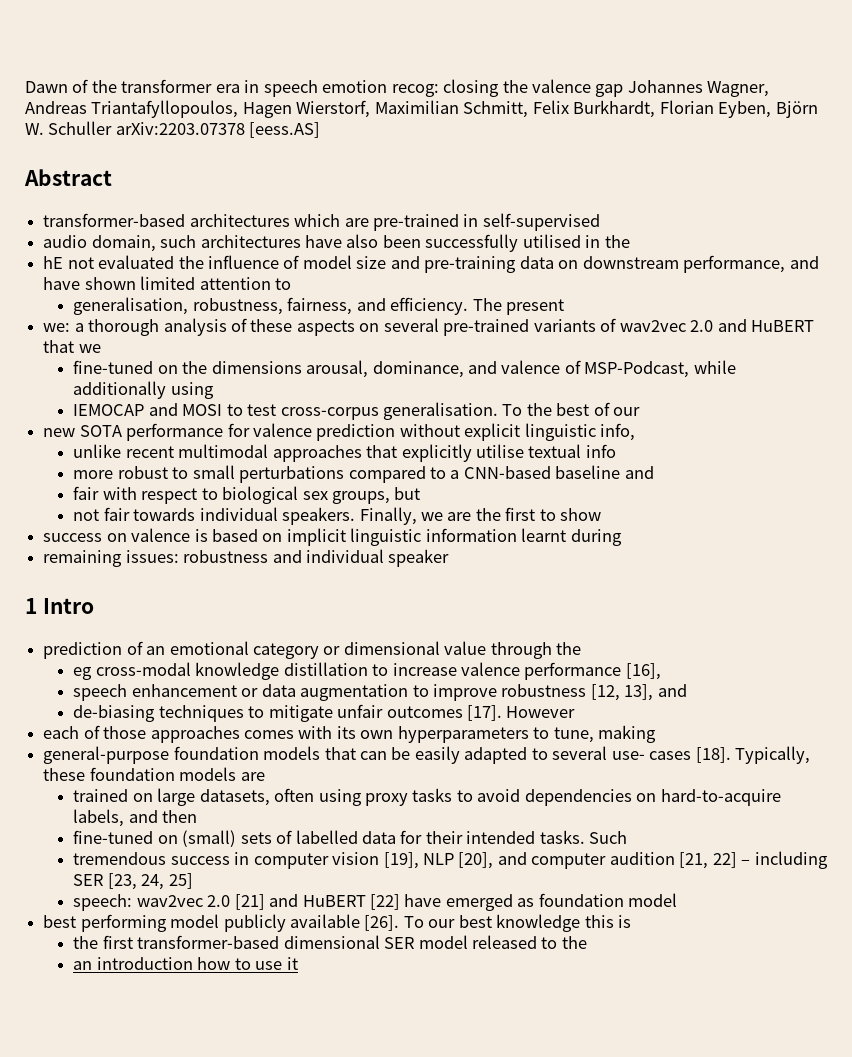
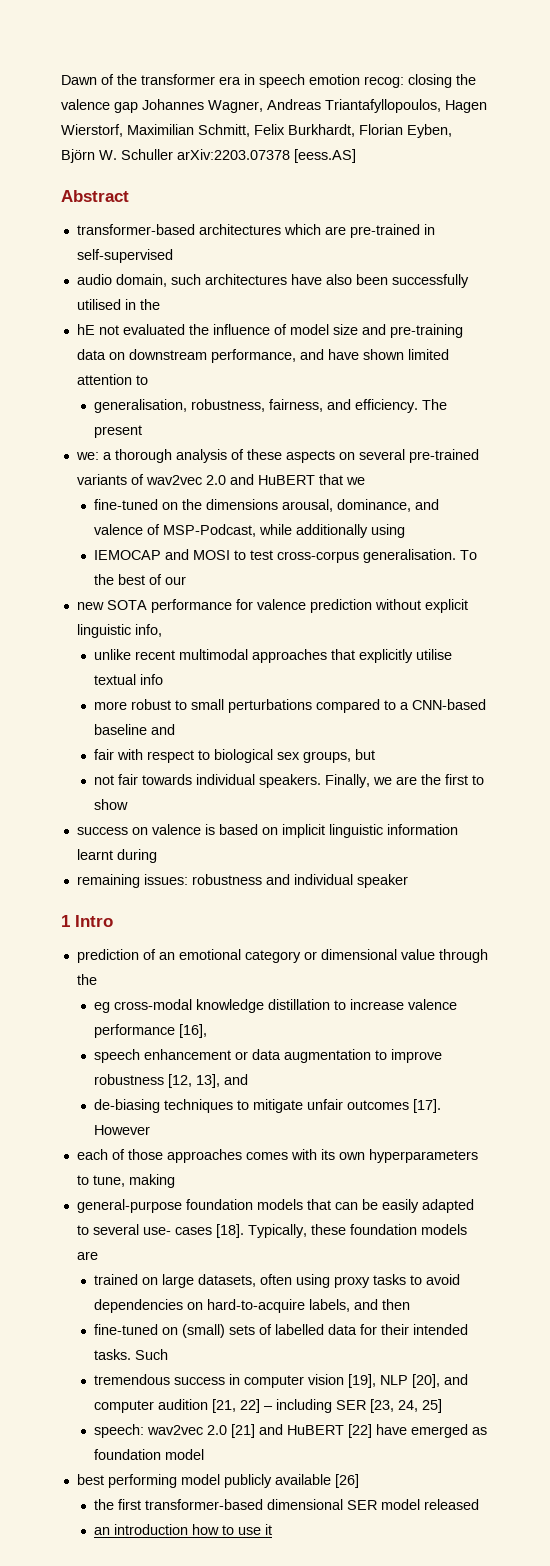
[364,914,632,932] [26]. To our best knowledge this is -> [334,1474,359,1488] [26]
[541,936,587,949] to the -> (480, 1504) none

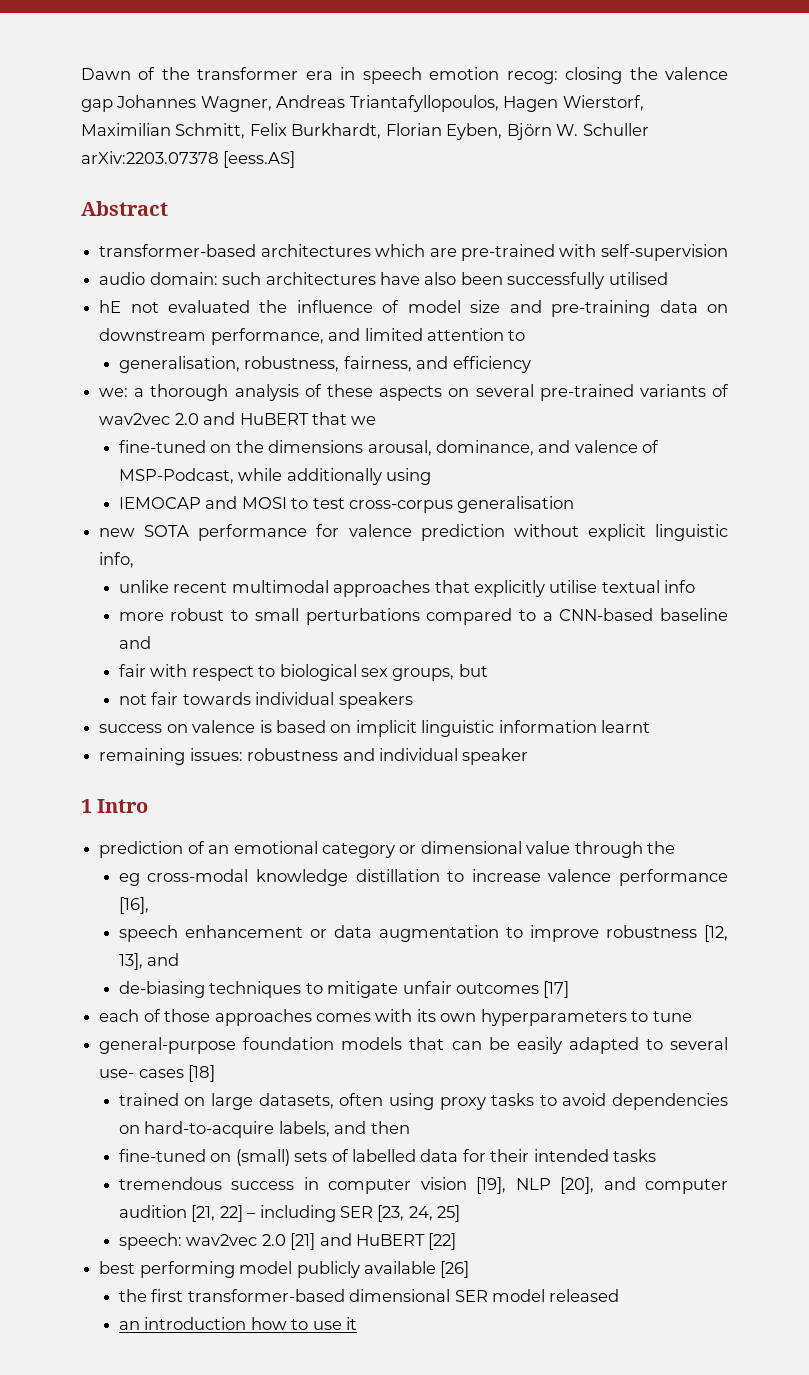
[423,224,435,235] [76,249,173,263] in self-supervised -> [559,244,728,261] with self-supervision
[115,274,167,287] domain, -> [149,272,218,285] domain:
[124,299,160,310] in the -> (668, 278) none
[327,349,404,360] have shown -> (361, 334) none
[355,399,448,413] [94,425,143,438] efficiency. The present -> [452,356,531,373] efficiency
[363,549,478,563] [94,574,187,585] generalisation. To the best of our -> [457,496,575,513] generalisation
[259,774,485,788] [94,799,129,810] speakers. Finally, we are the first to show -> [338,692,413,709] speakers
[116,849,157,863] during -> (651, 726) none
[413,1099,442,1113] [94,1125,151,1135] [17]. However -> [543,981,570,998] [17]
[92,1174,175,1188] tune, making -> [652,1011,692,1022] tune
[215,1224,467,1238] [76,1251,98,1260] [18]. Typically, these foundation models are -> [188,1065,216,1082] [18]
[94,1349,169,1360] tasks. Such -> [613,1149,657,1162] tasks
[376,1424,488,1438] [94,1449,205,1460] have emerged as foundation model -> (457, 1241) none

